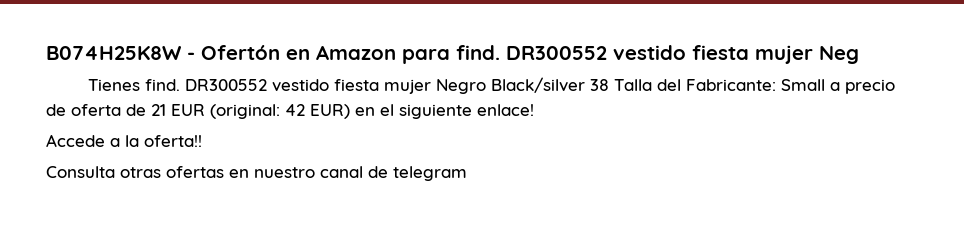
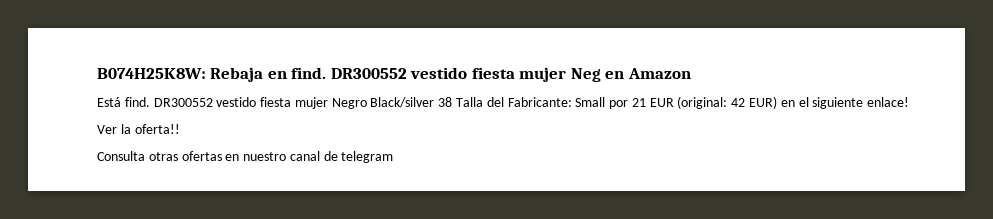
[46,45,450,64] B074H25K8W - Ofertón en Amazon para -> [97,67,287,82] B074H25K8W: Rebaja en
[88,79,141,91] // Tienes -> [605,68,691,79] [97,97,121,107] en Amazon // Está
[830,79,896,94] [46,104,146,116] a precio de oferta de -> [609,100,629,109] por
[46,134,120,147] Accede a -> [97,125,117,134] Ver

